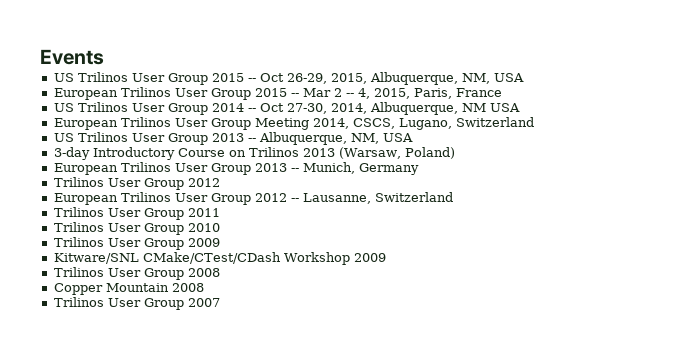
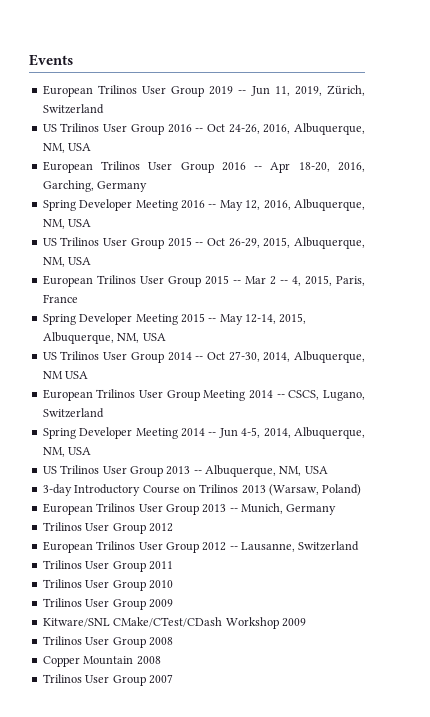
(104, 57) none -> [42,85,365,97] [42,104,104,114] [42,123,366,135] [42,143,92,153] [42,161,365,173] [42,180,148,192] [42,199,365,211] [42,219,92,229] // European Trilinos User Group 2019 -- Jun 11, 2019, Zürich, Switzerland // US Trilinos User Group 2016 -- Oct 24-26, 2016, Albuquerque, NM, USA // European Trilinos User Group 2016 -- Apr 18-20, 2016, Garching, Germany // Spring Developer Meeting 2016 -- May 12, 2016, Albuquerque, NM, USA
(502, 92) none -> [42,313,307,325] [42,332,166,344] // Spring Developer Meeting 2015 -- May 12-14, 2015, Albuquerque, NM, USA
[312,118,349,129] 2014, -> [249,390,285,399] 2014 --
(534, 122) none -> [42,427,365,439] [42,447,92,457] // Spring Developer Meeting 2014 -- Jun 4-5, 2014, Albuquerque, NM, USA

